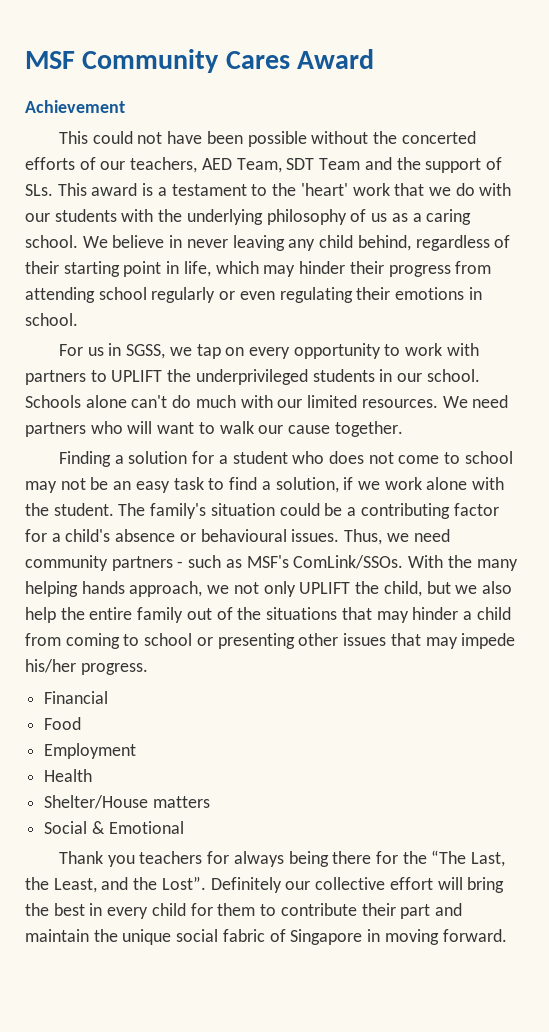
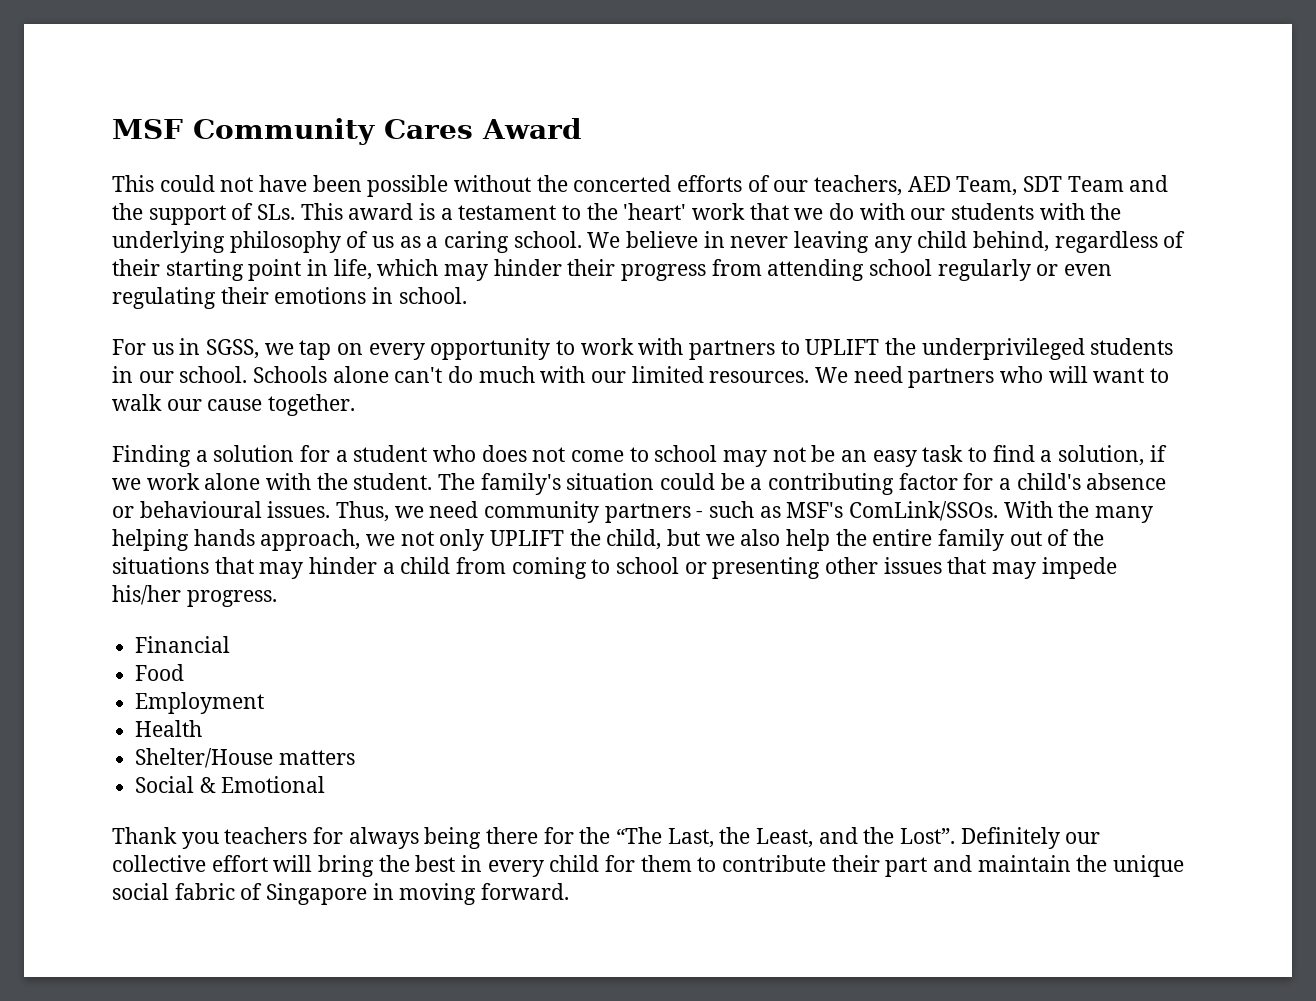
[25,100,125,113] // Achievement -> (582, 128) none

